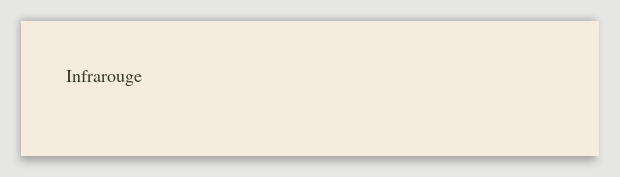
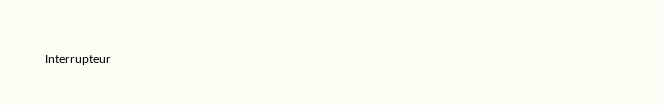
[66,70,142,86] Infrarouge -> [45,55,111,65] Interrupteur

